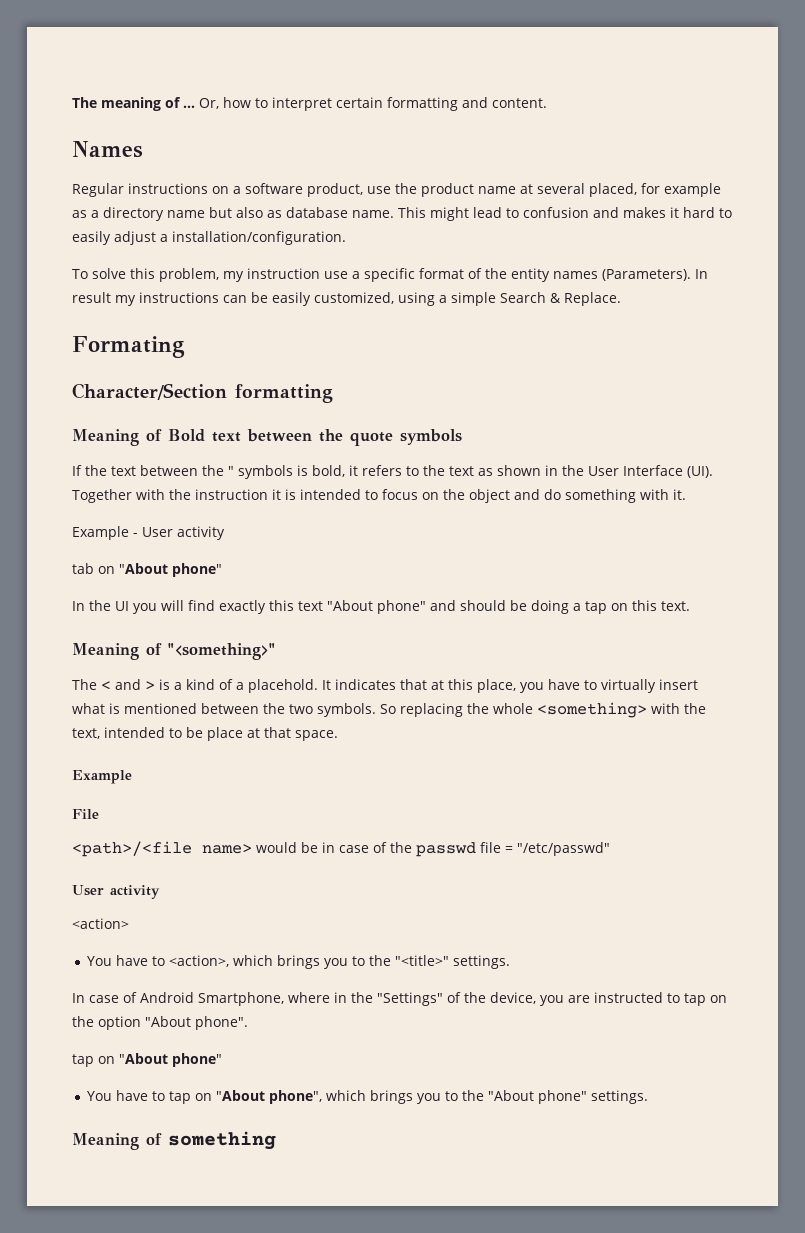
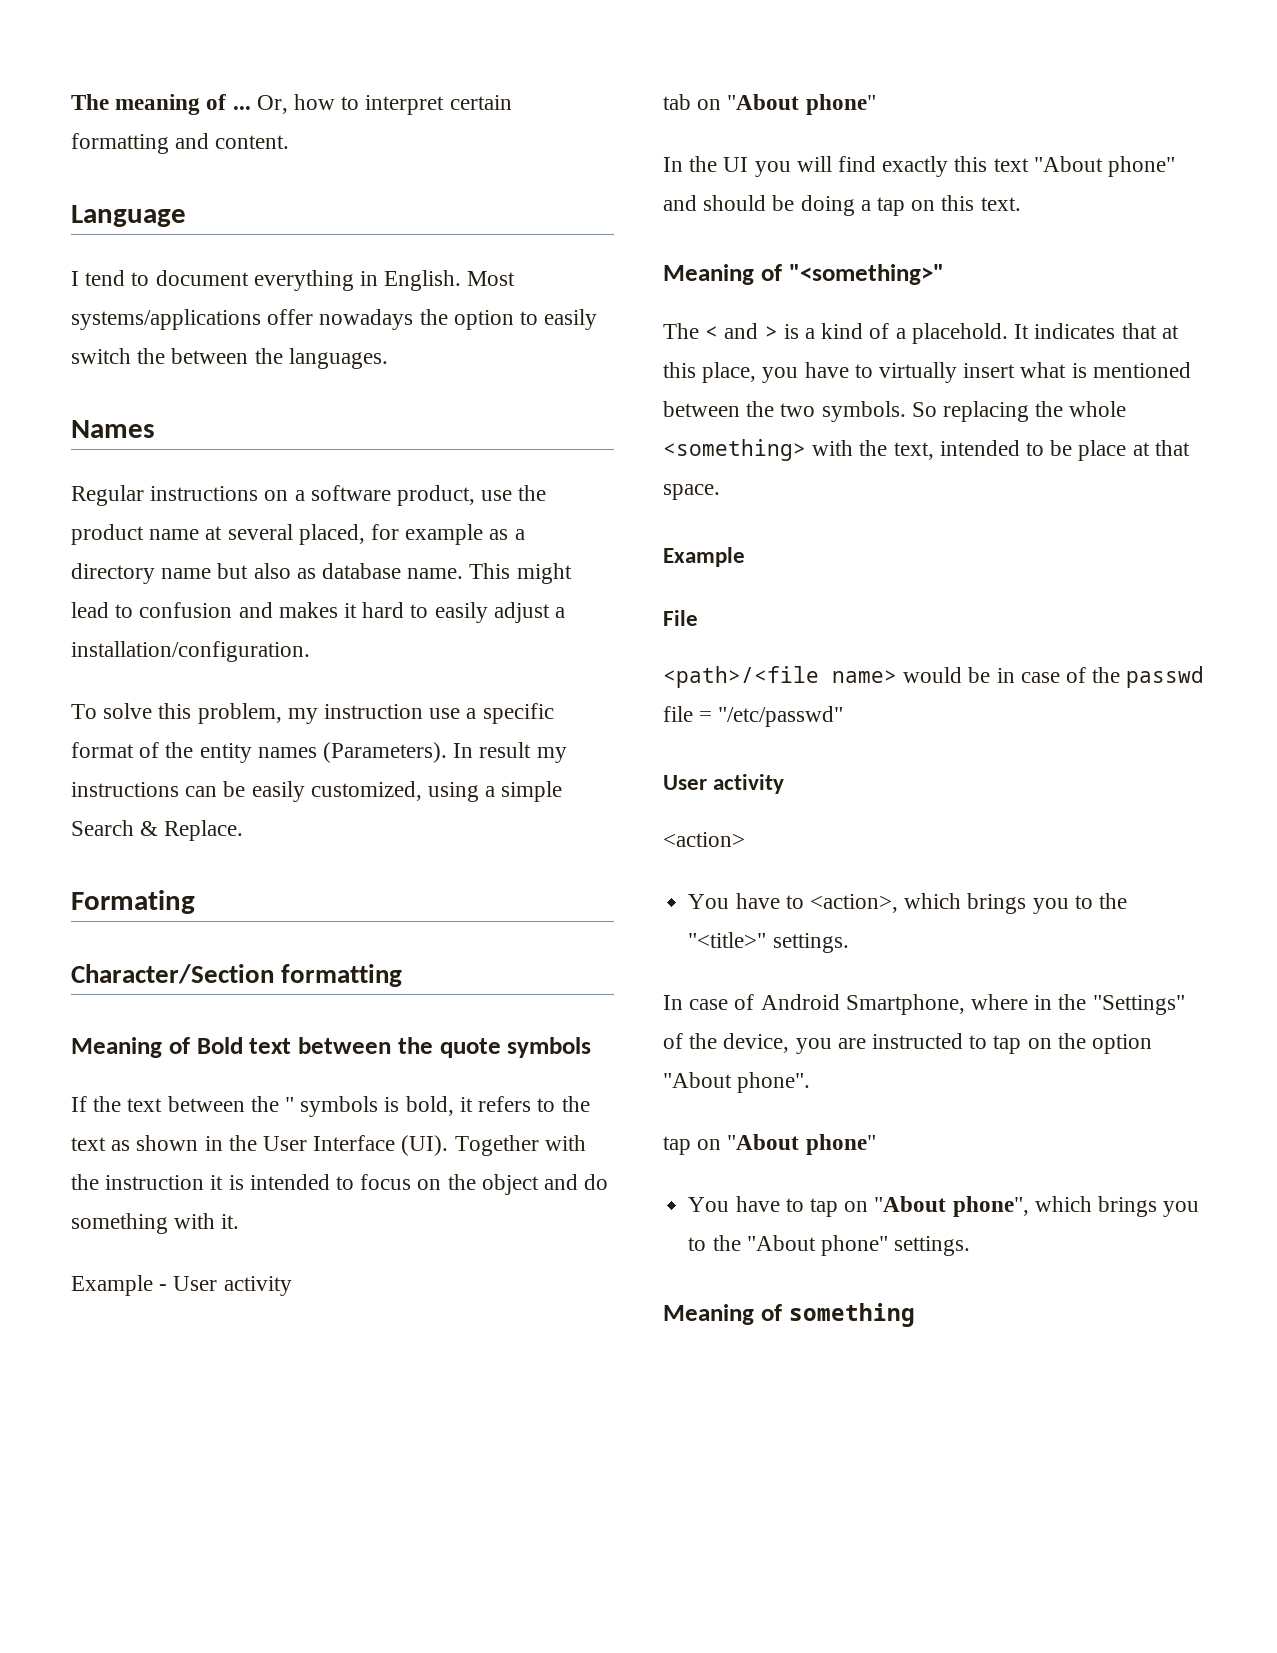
(547, 103) none -> [71,205,186,227] [71,270,516,291] [71,309,598,330] [71,348,388,369] // Language // I tend to document everything in English. Most systems/applications offer nowadays the option to easily switch the between the languages.

